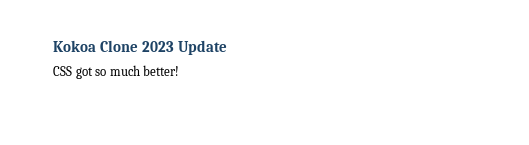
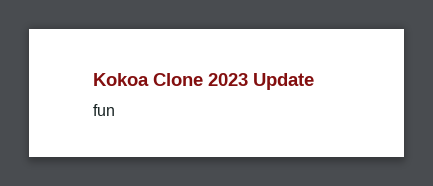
[53,65,180,79] CSS got so much better! -> [93,104,115,116] fun

